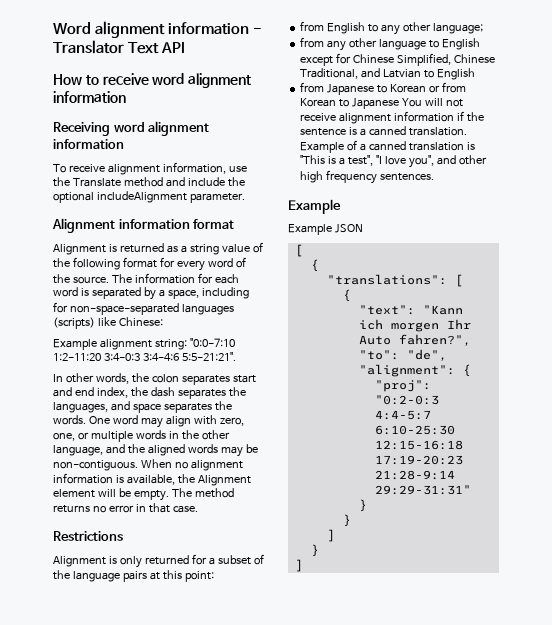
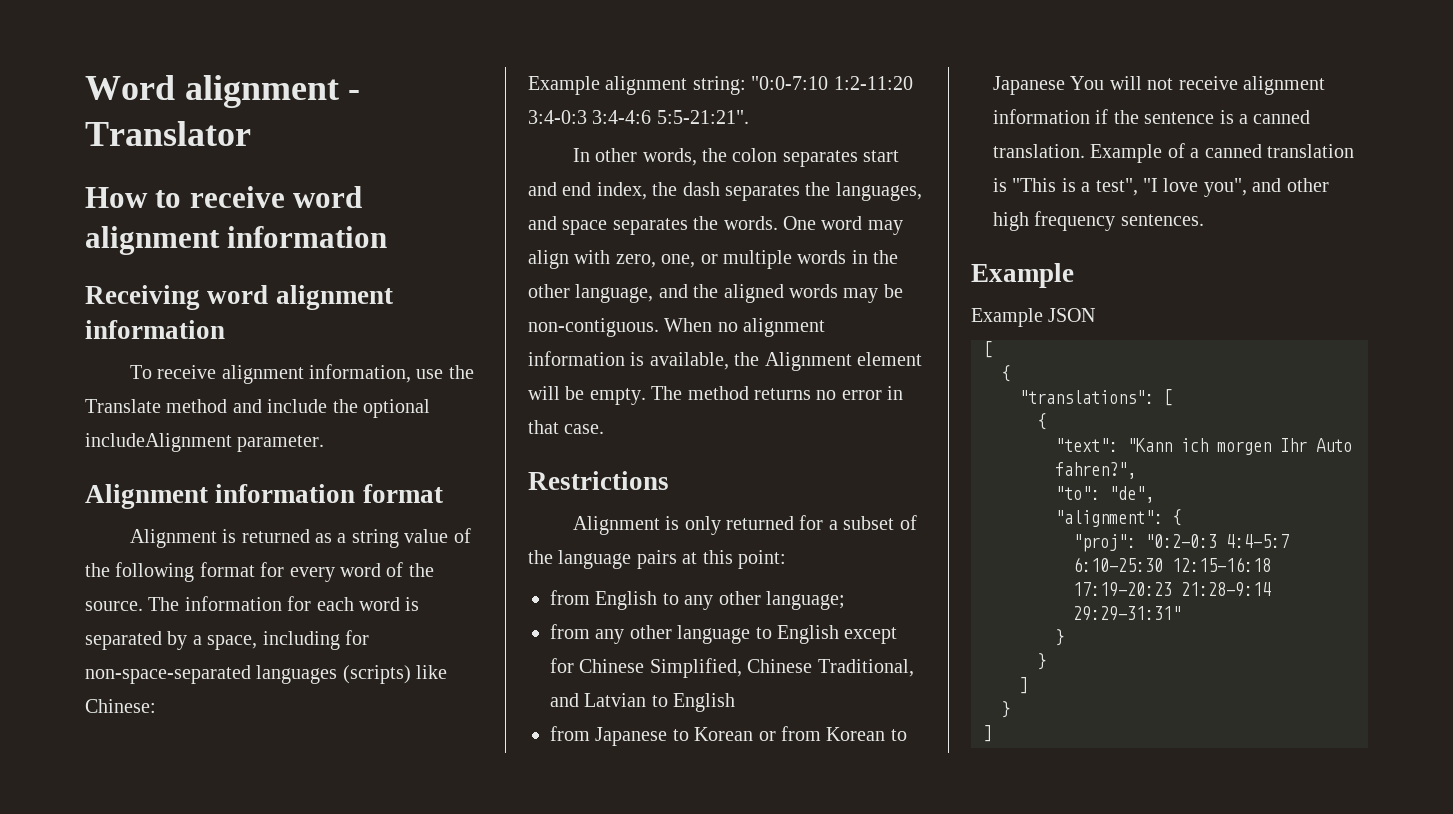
[168,22,250,35] information -> (339, 91) none
[128,42,186,54] Text API -> (251, 133) none

